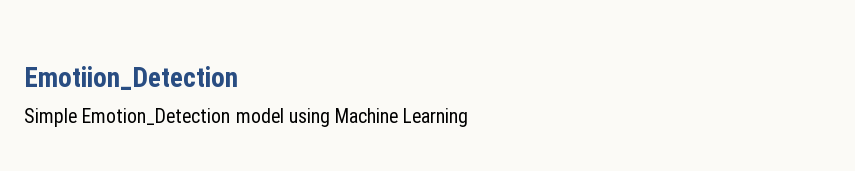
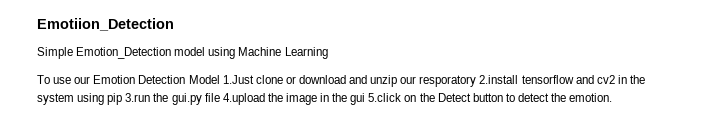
(469, 117) none -> [37,75,645,87] [37,93,613,105] // To use our Emotion Detection Model 1.Just clone or download and unzip our resporatory 2.install tensorflow and cv2 in the system using pip 3.run the gui.py file 4.upload the image in the gui 5.click on the Detect button to detect the emotion.

